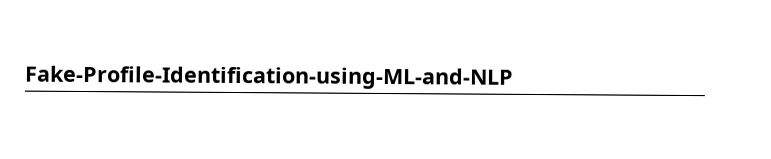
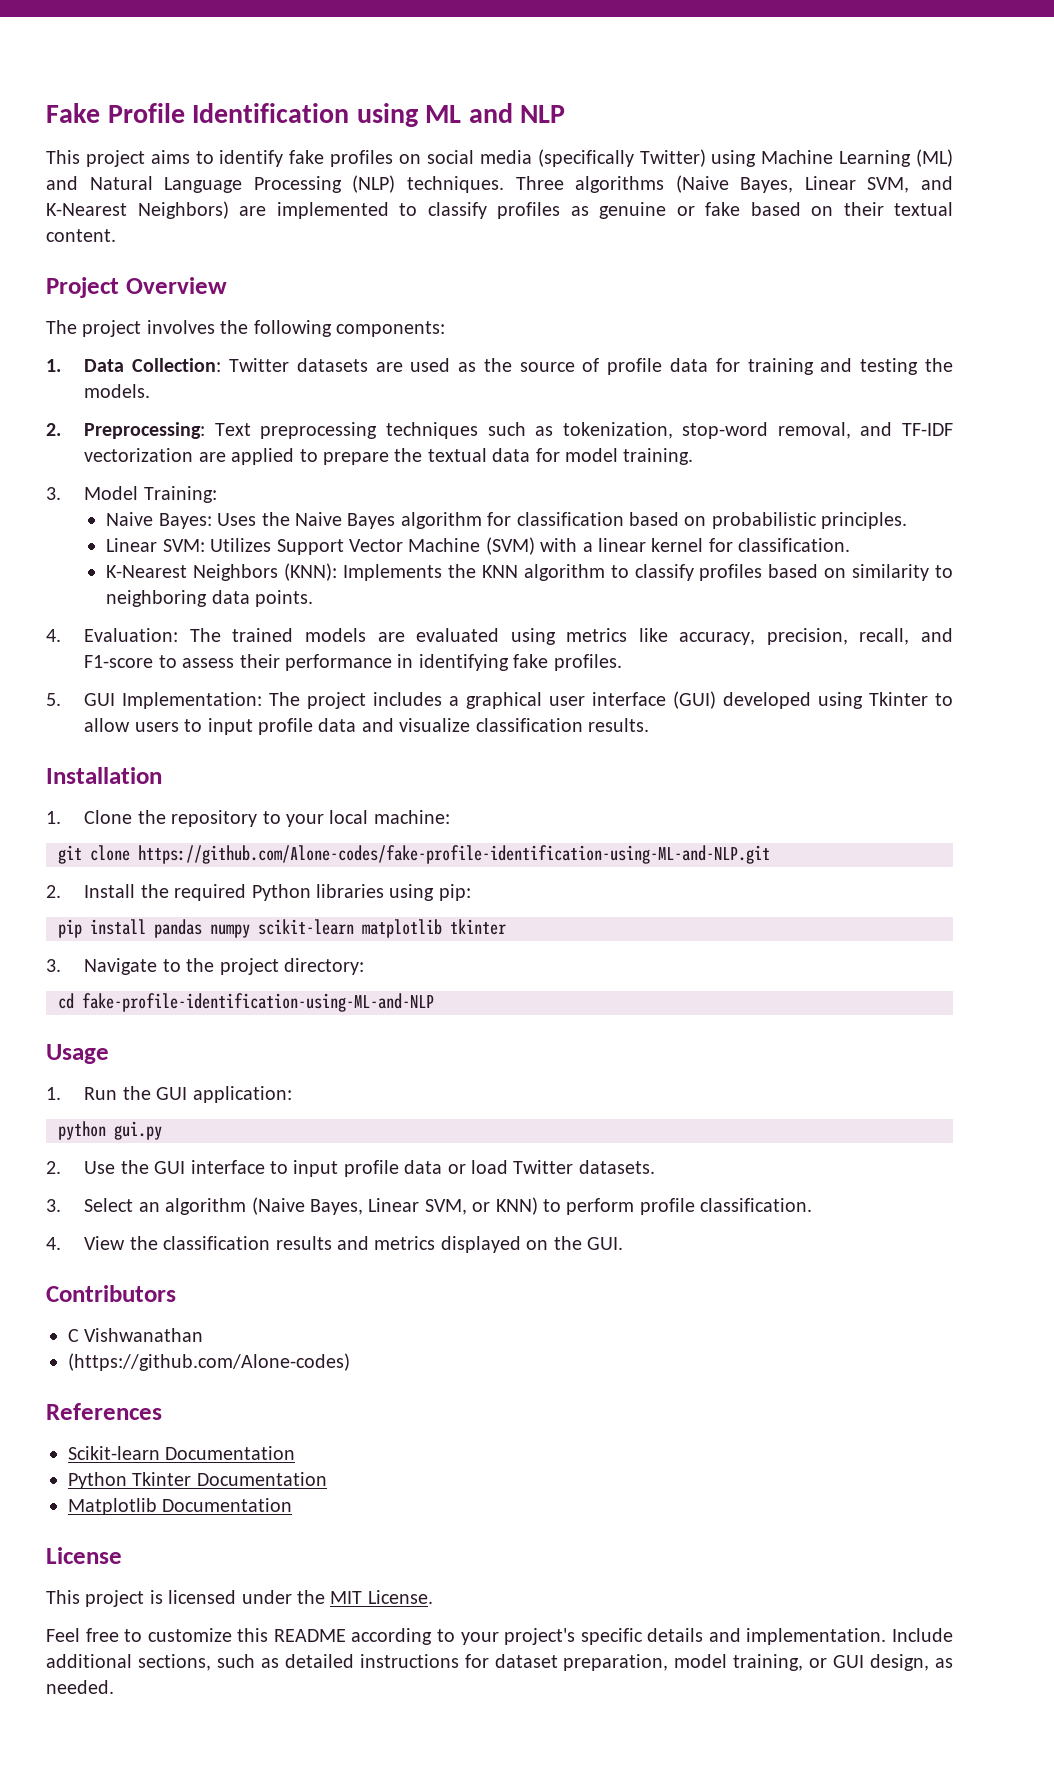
[24,65,514,90] Fake-Profile-Identification-using-ML-and-NLP -> [46,103,566,127] [46,149,954,167] [46,175,954,193] [46,201,953,219] [46,229,116,242] [46,277,227,298] [46,320,445,337] [46,358,954,375] [84,384,151,398] [46,422,953,439] [84,448,694,465] [46,486,217,503] [106,512,908,529] [106,537,851,555] [106,563,953,581] [106,590,314,607] [46,628,953,645] [84,654,622,671] [46,691,953,709] [84,718,649,735] [46,767,162,784] [46,810,450,827] [58,845,770,864] [46,884,471,901] [58,919,506,938] [46,958,364,975] [58,993,434,1012] [46,1044,109,1064] [46,1086,292,1103] [58,1121,162,1140] [46,1160,655,1177] [46,1197,813,1215] [46,1236,623,1253] [46,1285,176,1302] [68,1328,204,1342] [68,1353,350,1371] [46,1403,162,1420] [68,1446,296,1460] [68,1472,327,1489] [68,1498,293,1515] [46,1547,122,1564] [46,1590,433,1607] [46,1628,953,1645] [46,1654,954,1671] [46,1680,114,1694] Fake Profile Identification using ML and NLP // This project aims to identify fake profiles on social media (specifically Twitter) using Machine Learning (ML) and Natural Language Processing (NLP) techniques. Three algorithms (Naive Bayes, Linear SVM, and K-Nearest Neighbors) are implemented to classify profiles as genuine or fake based on their textual content. // Project Overview // The project involves the following components: // 1. Data Collection: Twitter datasets are used as the source of profile data for training and testing the models. // 2. Preprocessing: Text preprocessing techniques such as tokenization, stop-word removal, and TF-IDF vectorization are applied to prepare the textual data for model training. // 3. Model Training: // Naive Bayes: Uses the Naive Bayes algorithm for classification based on probabilistic principles. // Linear SVM: Utilizes Support Vector Machine (SVM) with a linear kernel for classification. // K-Nearest Neighbors (KNN): Implements the KNN algorithm to classify profiles based on similarity to neighboring data points. // 4. Evaluation: The trained models are evaluated using metrics like accuracy, precision, recall, and F1-score to assess their performance in identifying fake profiles. // 5. GUI Implementation: The project includes a graphical user interface (GUI) developed using Tkinter to allow users to input profile data and visualize classification results. // Installation // 1. Clone the repository to your local machine: // git clone https://github.com/Alone-codes/fake-profile-identification-using-ML-and-NLP.git // 2. Install the required Python libraries using pip: // pip install pandas numpy scikit-learn matplotlib tkinter // 3. Navigate to the project directory: // cd fake-profile-identification-using-ML-and-NLP // Usage // 1. Run the GUI application: // python gui.py // 2. Use the GUI interface to input profile data or load Twitter datasets. // 3. Select an algorithm (Naive Bayes, Linear SVM, or KNN) to perform profile classification. // 4. View the classification results and metrics displayed on the GUI. // Contributors // C Vishwanathan // (https://github.com/Alone-codes) // References // Scikit-learn Documentation // Python Tkinter Documentation // Matplotlib Documentation // License // This project is licensed under the MIT License. // Feel free to customize this README according to your project's specific details and implementation. Include additional sections, such as detailed instructions for dataset preparation, model training, or GUI design, as needed.

